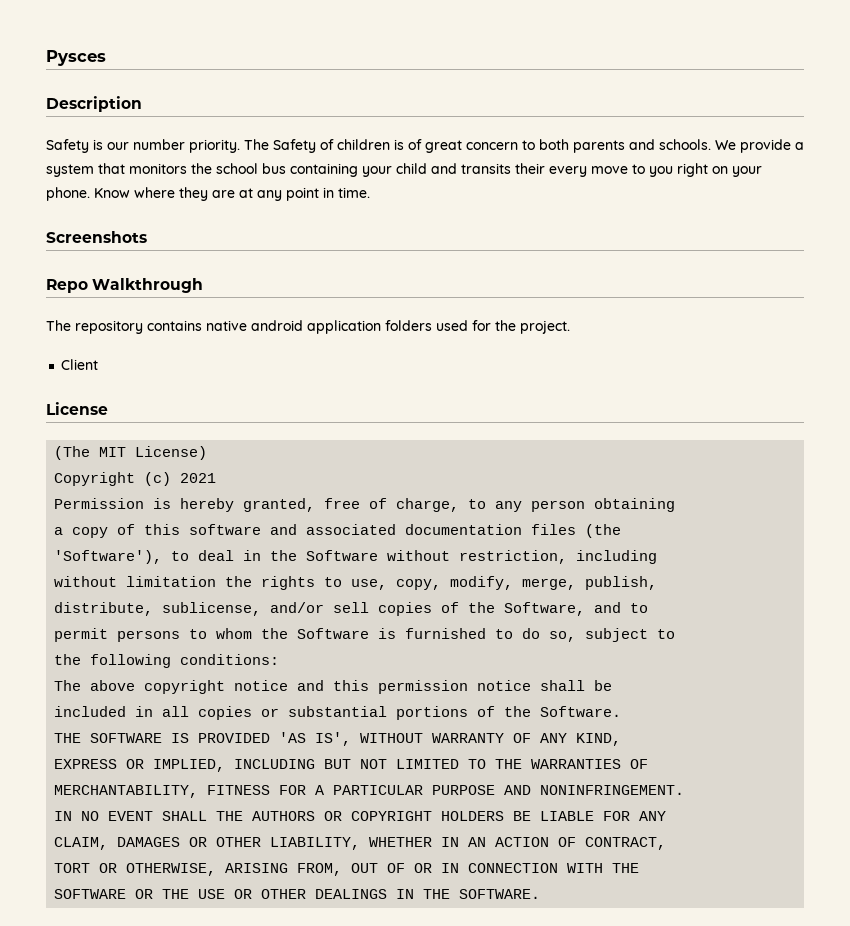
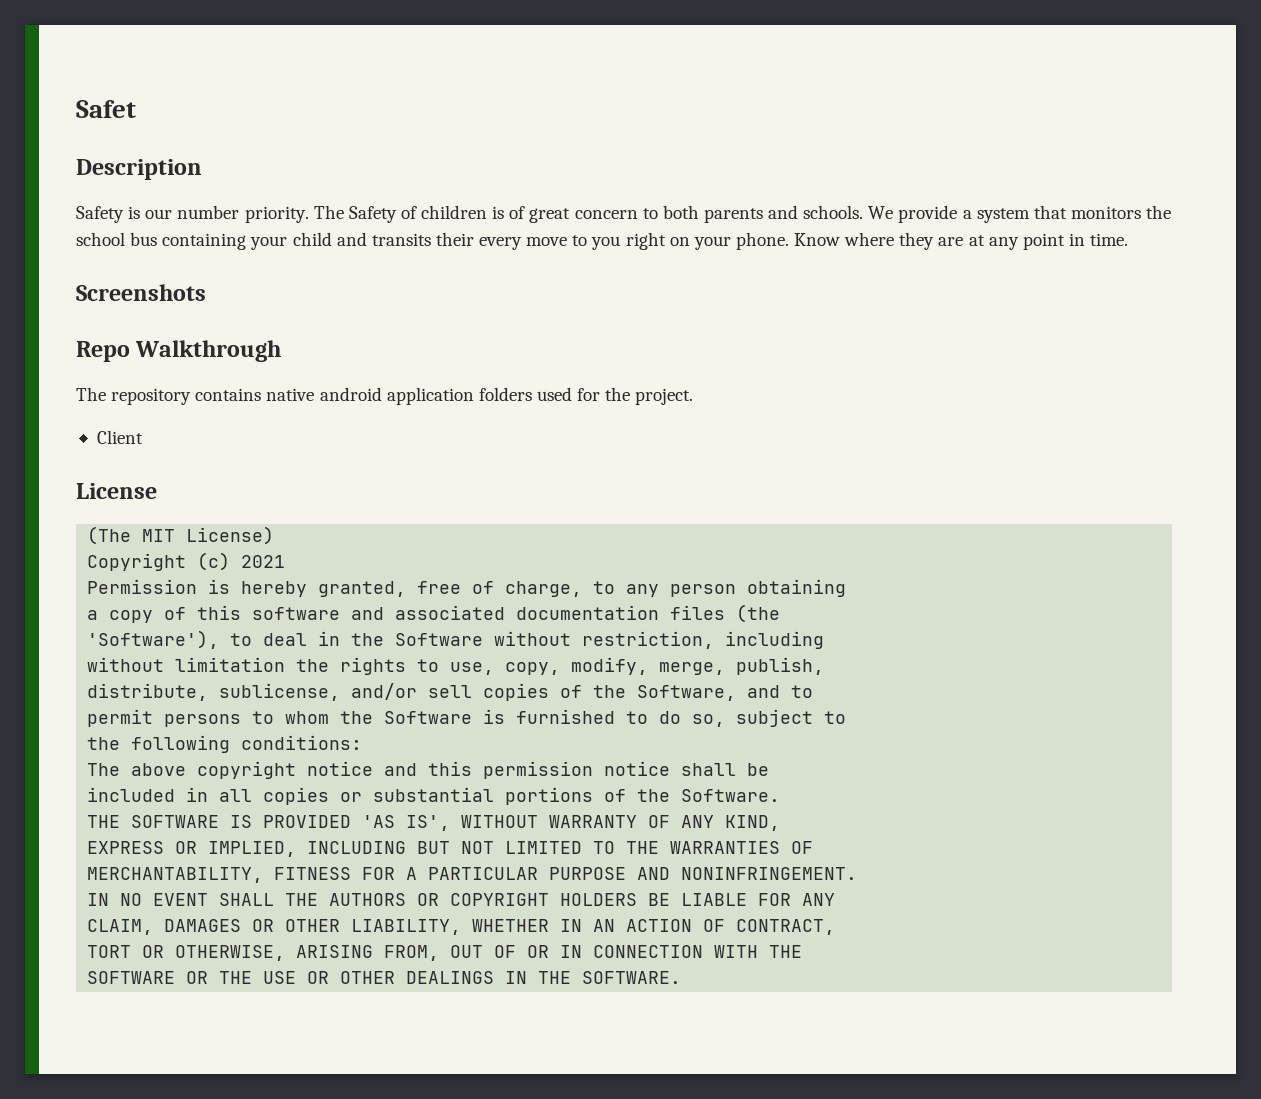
[46,50,106,66] Pysces -> [76,100,136,118] Safet

